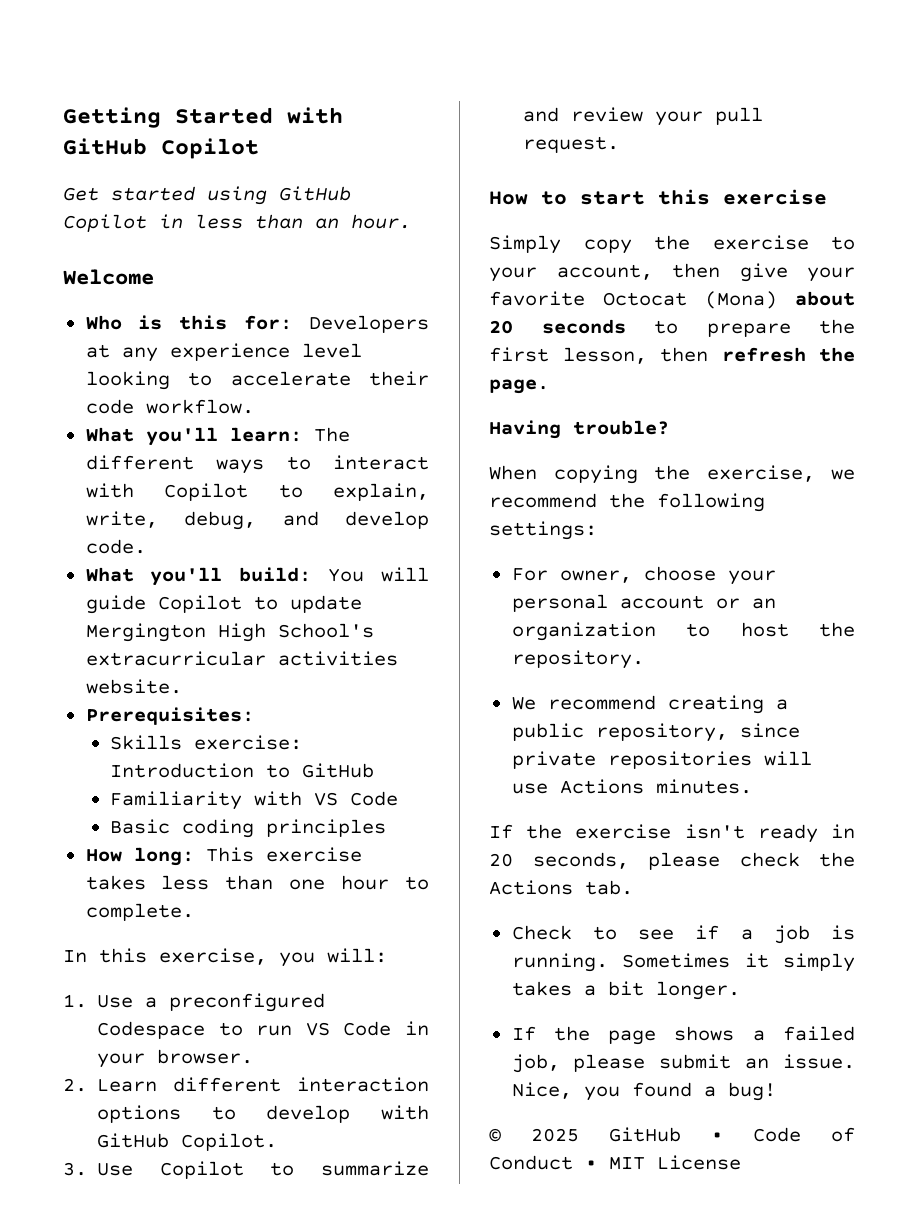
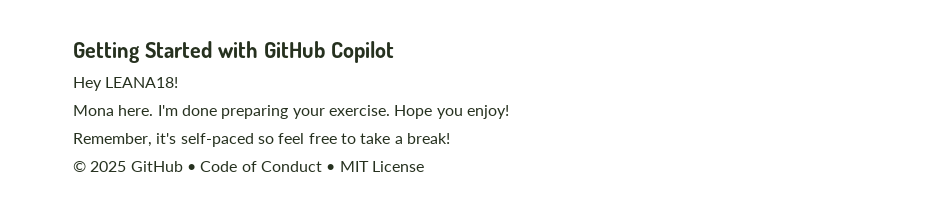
[63,186,351,205] [63,214,411,232] [63,269,154,285] [85,315,429,333] [85,343,362,362] [85,371,429,390] [85,399,254,414] [85,427,350,446] [85,455,429,474] [85,483,429,501] [85,511,429,530] [85,539,146,554] [85,567,429,586] [85,595,362,614] [85,623,374,642] [85,651,398,666] [85,679,182,694] [85,707,254,725] [110,735,303,750] [110,763,375,778] [110,791,399,810] [110,819,387,838] [85,847,362,866] [85,875,429,890] [85,903,194,921] [63,948,387,967] [63,993,326,1012] [97,1021,430,1039] [97,1049,254,1068] [63,1077,429,1092] [97,1105,429,1123] [97,1133,278,1151] [63,1161,429,1179] [523,107,764,126] [523,136,620,153] [489,189,827,205] [489,235,855,254] [489,263,855,282] [489,291,855,309] [489,319,855,337] [489,347,855,364] [489,379,549,394] [489,420,669,439] [489,465,855,484] [489,493,765,512] [489,521,597,540] [511,566,776,585] [511,594,776,612] [511,622,855,641] [511,650,644,669] [511,695,788,714] [511,723,800,742] [511,751,812,769] [511,779,752,794] [489,824,855,843] [489,852,855,870] [489,880,633,895] [511,925,855,944] [511,953,855,972] [511,981,740,1000] [511,1026,855,1045] [511,1054,855,1073] [511,1082,776,1101] Get started using GitHub Copilot in less than an hour. // Welcome // Who is this for: Developers at any experience level looking to accelerate their code workflow. // What you'll learn: The different ways to interact with Copilot to explain, write, debug, and develop code. // What you'll build: You will guide Copilot to update Mergington High School's extracurricular activities website. // Prerequisites: // Skills exercise: Introduction to GitHub // Familiarity with VS Code // Basic coding principles // How long: This exercise takes less than one hour to complete. // In this exercise, you will: // 1. Use a preconfigured Codespace to run VS Code in your browser. // 2. Learn different interaction options to develop with GitHub Copilot. // 3. Use Copilot to summarize and review your pull request. // How to start this exercise // Simply copy the exercise to your account, then give your favorite Octocat (Mona) about 20 seconds to prepare the first lesson, then refresh the page. // Having trouble? // When copying the exercise, we recommend the following settings: // For owner, choose your personal account or an organization to host the repository. // We recommend creating a public repository, since private repositories will use Actions minutes. // If the exercise isn't ready in 20 seconds, please check the Actions tab. // Check to see if a job is running. Sometimes it simply takes a bit longer. // If the page shows a failed job, please submit an issue. Nice, you found a bug! -> [73,77,179,91] [73,105,509,119] [73,133,450,147] Hey LEANA18! // Mona here. I'm done preparing your exercise. Hope you enjoy! // Remember, it's self-paced so feel free to take a break!

